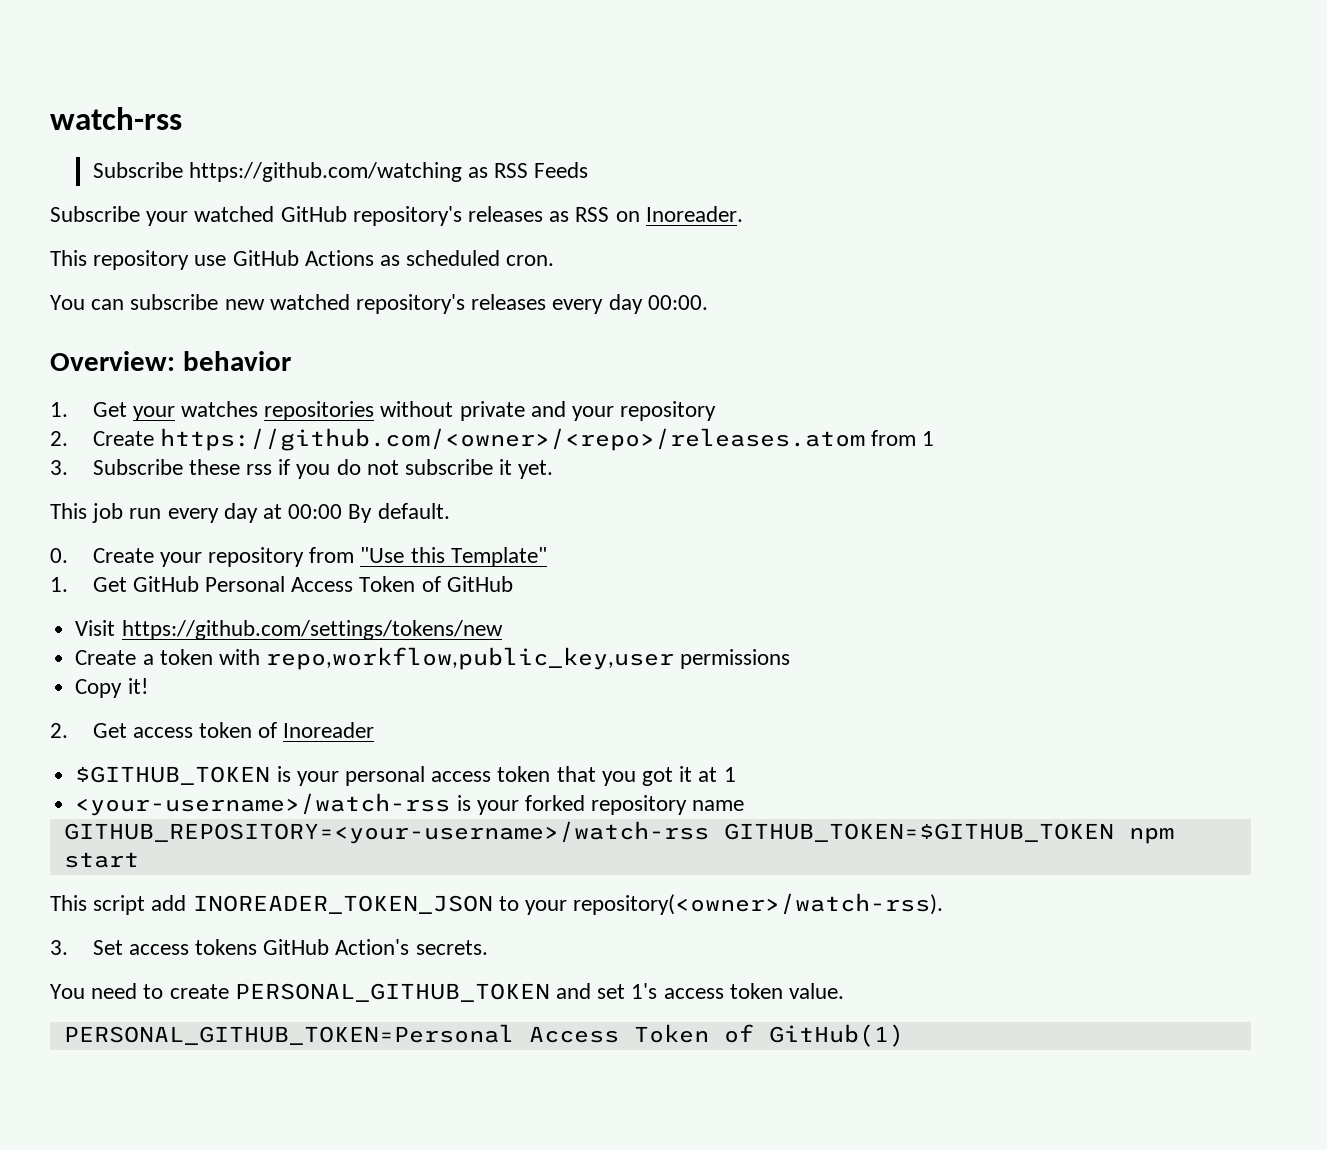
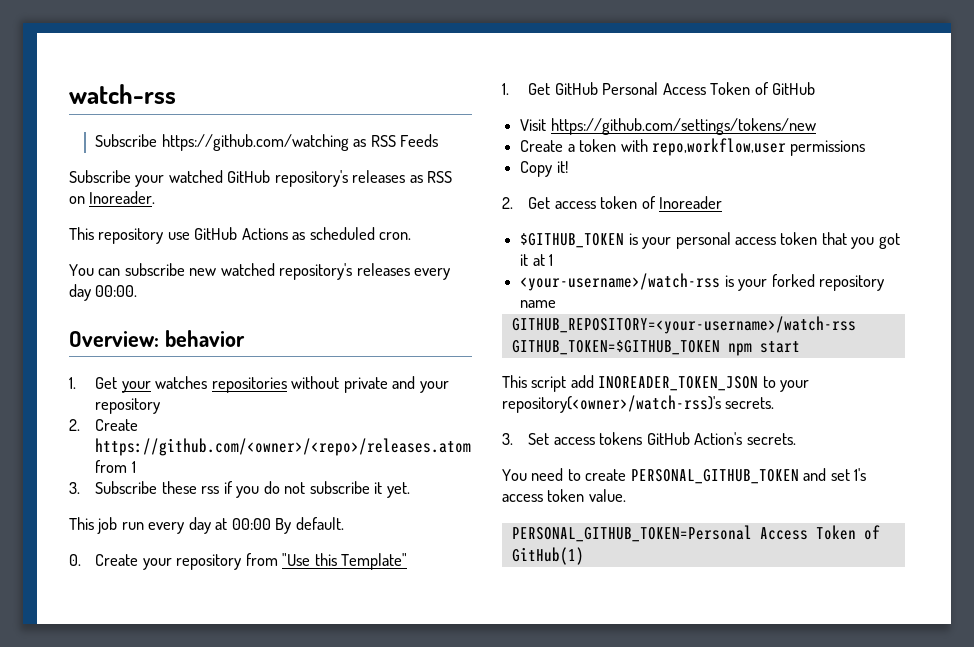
[266,647,675,670] repo,workflow,public_key,user -> [651,138,786,156] repo,workflow,user
[573,893,944,915] repository(<owner>/watch-rss). -> [502,395,775,413] repository(<owner>/watch-rss)'s secrets.

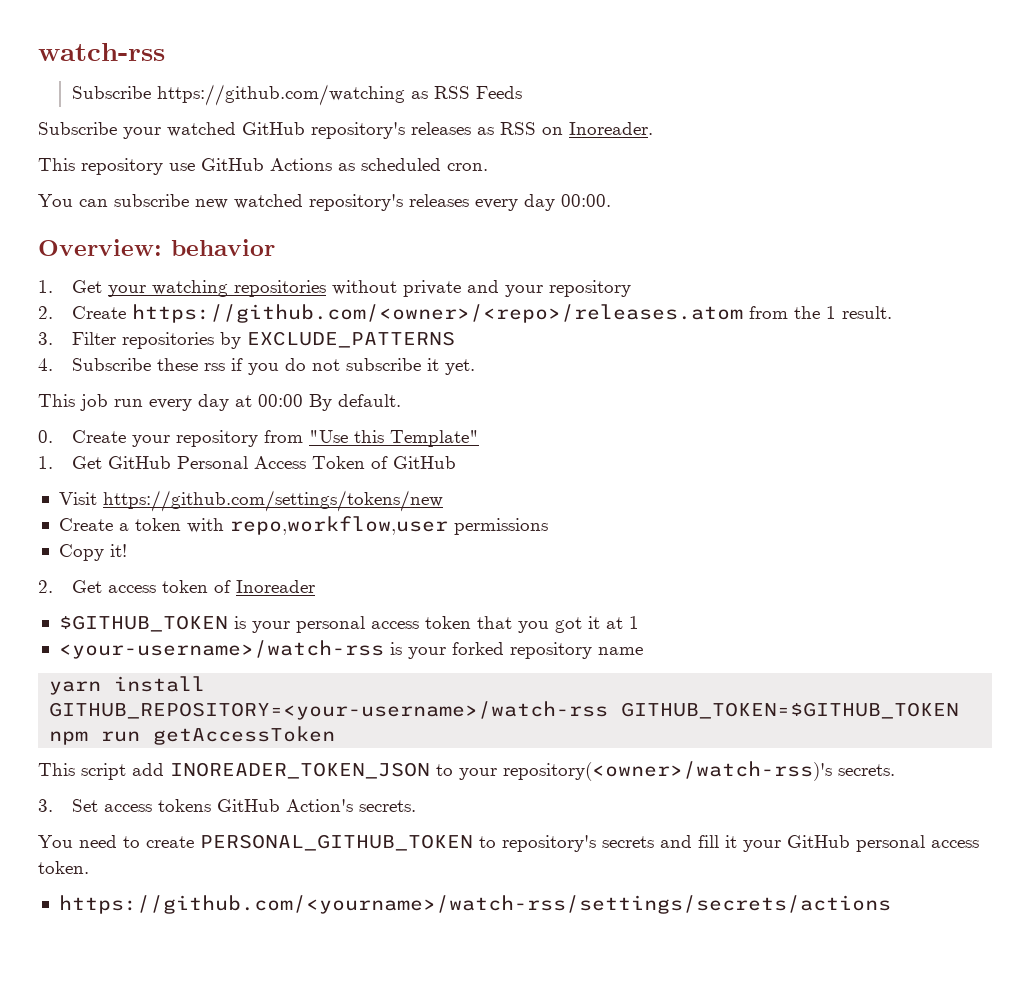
[155,376,208,389] watches -> [151,280,228,297] watching
[131,461,136,473] [69,482,80,494] 1 // 3. -> [793,306,892,319] [38,331,455,349] [38,358,53,371] the 1 result. // 3. Filter repositories by EXCLUDE_PATTERNS // 4.
(557, 304) none -> [49,676,206,695] // yarn install
[759,341,800,353] start -> [101,726,336,745] run getAccessToken
[803,468,867,481] [502,489,626,502] [511,525,880,542] [511,547,584,565] and set 1's access token value. // PERSONAL_GITHUB_TOKEN=Personal Access Token of GitHub(1) -> [479,835,979,852] [38,861,89,874] [58,895,891,914] to repository's secrets and fill it your GitHub personal access token. // https://github.com/<yourname>/watch-rss/settings/secrets/actions

